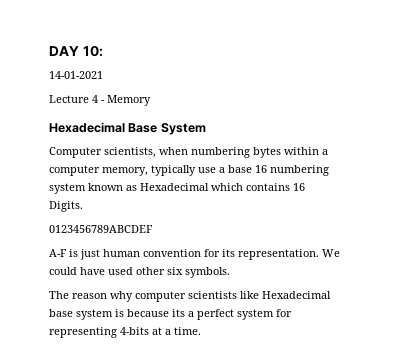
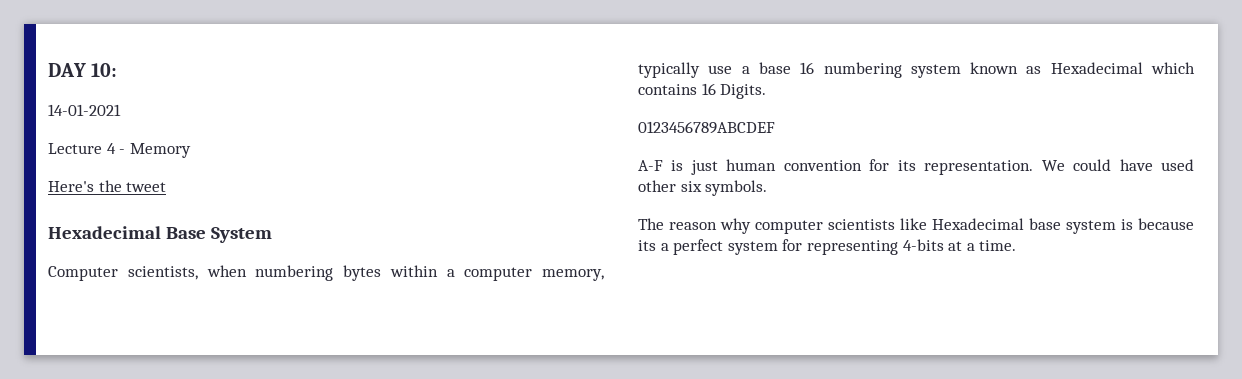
(151, 100) none -> [48,180,167,192] // Here's the tweet

